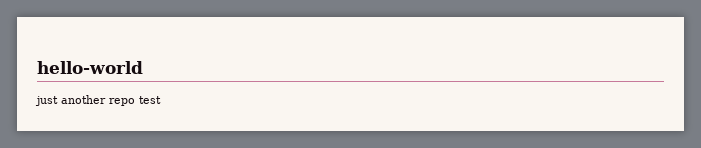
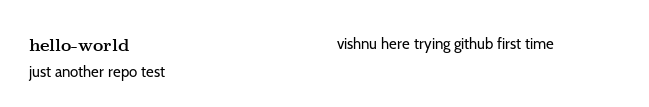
(161, 100) none -> [337,37,555,53] // vishnu here trying github first time

